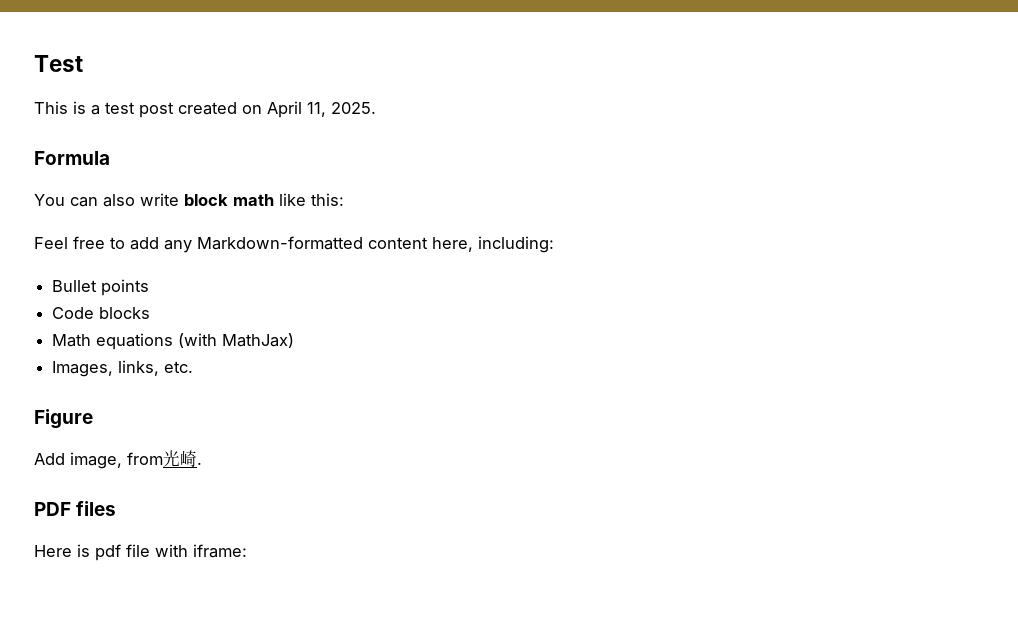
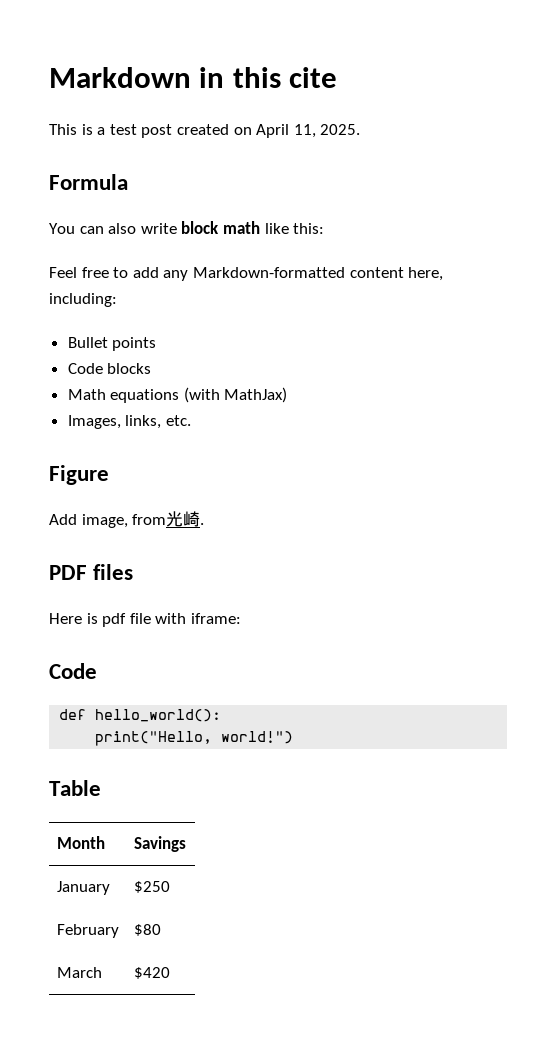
[34,55,83,72] Test -> [49,67,338,88] Markdown in this cite
(247, 551) none -> [49,663,97,679] [59,709,222,722] [95,731,294,746] [49,780,101,796] [56,836,105,849] [133,836,186,852] [56,881,110,895] [133,881,170,893] [56,924,119,938] [133,924,161,936] [56,967,102,978] [133,967,170,979] // Code // def hello_world(): // print("Hello, world!") // Table // Month | Savings // January | $250 // February | $80 // March | $420

